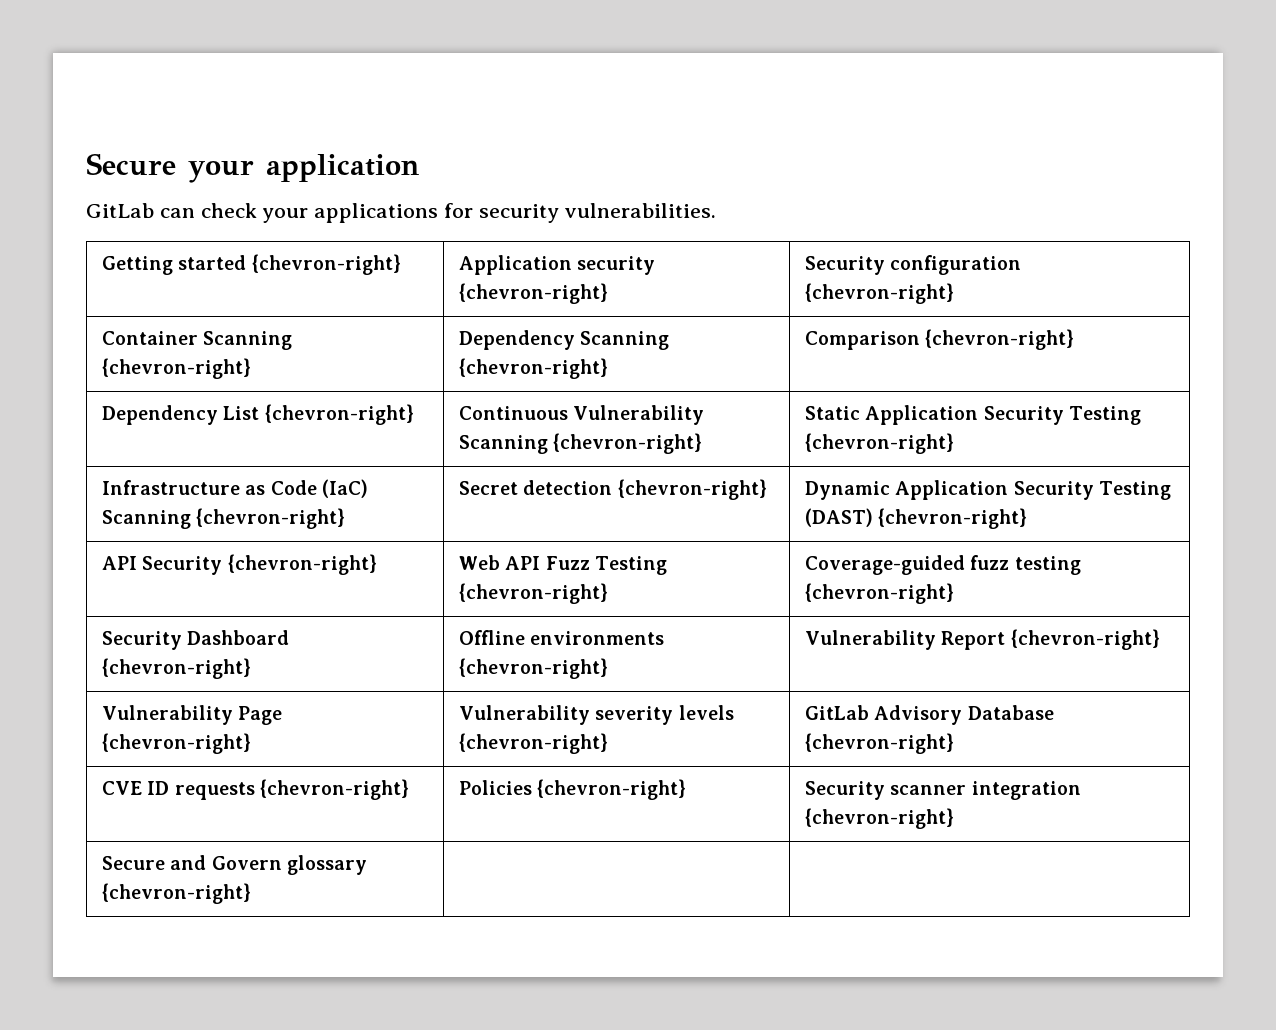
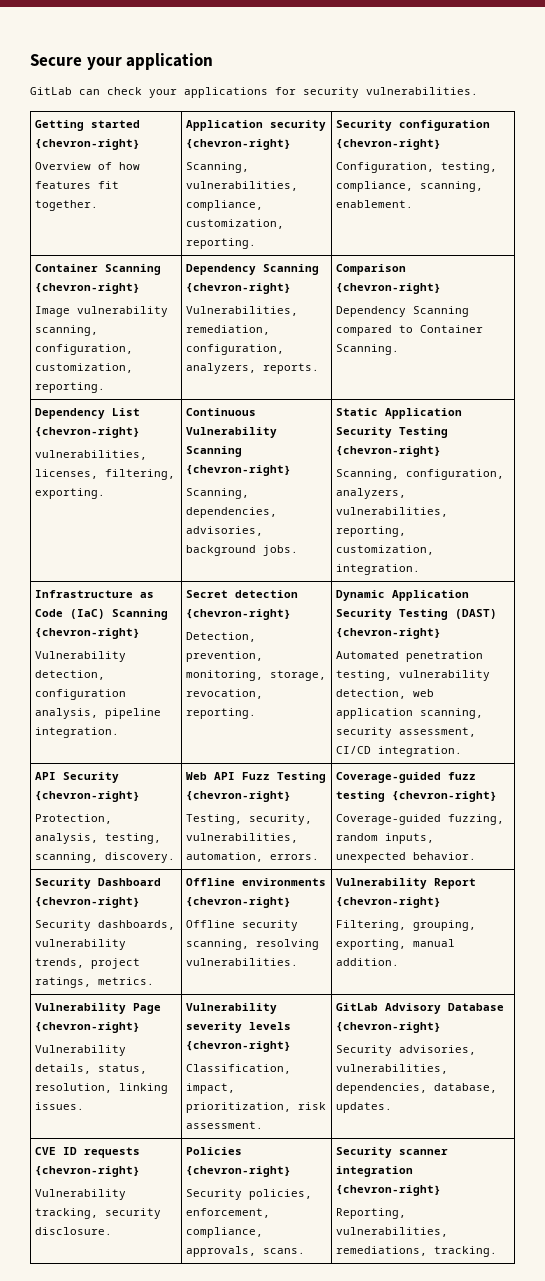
[459,255,656,275] [459,283,609,304] [805,255,1022,275] [805,283,955,304] [102,331,293,350] [102,358,252,379] [459,330,670,350] [459,358,609,379] [805,329,1075,350] | Application security {chevron-right} | Security configuration {chevron-right} // Container Scanning {chevron-right} | Dependency Scanning {chevron-right} | Comparison {chevron-right} -> [35,162,141,170] [35,181,120,189] [35,200,99,211] [186,120,327,131] [186,139,292,150] [186,162,250,173] [186,181,299,191] [186,200,264,211] [186,219,285,229] [186,238,257,249] [336,120,491,131] [336,139,442,150] [336,162,498,173] [336,181,484,192] [336,200,414,208] [35,264,162,275] [35,283,141,294] [35,306,169,317] [35,325,99,336] [35,344,134,355] [35,363,134,373] [35,382,106,393] [186,264,320,275] [186,283,292,294] [186,306,299,316] [186,325,271,335] [186,344,285,355] [186,363,320,374] [336,264,407,275] [336,283,442,294] [336,306,470,317] [336,325,484,336] [336,344,400,355] // Overview of how features fit together. | Application security {chevron-right} // Scanning, vulnerabilities, compliance, customization, reporting. | Security configuration {chevron-right} // Configuration, testing, compliance, scanning, enablement. // Container Scanning {chevron-right} // Image vulnerability scanning, configuration, customization, reporting. | Dependency Scanning {chevron-right} // Vulnerabilities, remediation, configuration, analyzers, reports. | Comparison {chevron-right} // Dependency Scanning compared to Container Scanning.
(414, 414) none -> [35,450,148,460] [35,469,176,480] [35,488,106,499] // vulnerabilities, licenses, filtering, exporting.
(703, 443) none -> [186,488,250,499] [186,507,278,518] [186,526,264,536] [186,545,299,556] // Scanning, dependencies, advisories, background jobs.
(955, 443) none -> [336,469,505,480] [336,488,407,499] [336,507,449,517] [336,526,407,537] [336,545,435,555] [336,564,421,575] // Scanning, configuration, analyzers, vulnerabilities, reporting, customization, integration.
[459,479,767,500] | Secret detection {chevron-right} -> [35,651,127,662] [35,670,106,680] [35,689,127,700] [35,708,162,719] [35,727,120,738] [186,590,299,598] [186,609,292,620] [186,632,257,642] [186,651,264,662] [186,670,327,681] [186,689,264,699] [186,708,257,719] // Vulnerability detection, configuration analysis, pipeline integration. | Secret detection {chevron-right} // Detection, prevention, monitoring, storage, revocation, reporting.
[102,554,377,575] // API Security {chevron-right} -> [336,651,484,662] [336,670,491,681] [336,689,435,699] [336,708,484,719] [336,727,477,738] [336,746,463,757] [35,772,120,783] [35,791,141,802] [35,814,113,824] [35,833,162,844] [35,852,176,863] // Automated penetration testing, vulnerability detection, web application scanning, security assessment, CI/CD integration. // API Security {chevron-right} // Protection, analysis, testing, scanning, discovery.
(609, 593) none -> [186,814,313,825] [186,833,299,843] [186,852,320,862] // Testing, security, vulnerabilities, automation, errors.
[102,630,290,650] [102,658,252,679] [459,630,665,645] [459,658,609,679] [805,629,1160,650] [102,705,283,725] [102,733,252,754] // Security Dashboard {chevron-right} | Offline environments {chevron-right} | Vulnerability Report {chevron-right} // Vulnerability Page {chevron-right} -> [336,814,505,825] [336,833,435,844] [336,852,477,863] [35,878,162,889] [35,897,141,908] [35,920,176,931] [35,939,127,950] [35,958,141,969] [35,977,155,988] [186,878,327,886] [186,897,292,908] [186,920,299,931] [186,939,320,950] [186,958,299,966] [336,878,477,889] [336,897,442,908] [336,920,477,931] [336,939,456,950] [336,958,400,966] [35,1003,162,1014] [35,1022,141,1033] [35,1045,127,1056] [35,1064,148,1074] [35,1083,169,1094] [35,1102,85,1110] // Coverage-guided fuzzing, random inputs, unexpected behavior. // Security Dashboard {chevron-right} // Security dashboards, vulnerability trends, project ratings, metrics. | Offline environments {chevron-right} // Offline security scanning, resolving vulnerabilities. | Vulnerability Report {chevron-right} // Filtering, grouping, exporting, manual addition. // Vulnerability Page {chevron-right} // Vulnerability details, status, resolution, linking issues.
(609, 743) none -> [186,1064,292,1074] [186,1083,236,1094] [186,1102,327,1113] [186,1121,264,1129] // Classification, impact, prioritization, risk assessment.
[102,779,409,800] [459,779,687,800] // CVE ID requests {chevron-right} | Policies {chevron-right} -> [336,1045,477,1056] [336,1064,449,1074] [336,1083,498,1094] [336,1102,393,1113] [35,1147,141,1158] [35,1166,141,1177] [35,1189,127,1200] [35,1208,162,1219] [35,1227,113,1235] [186,1147,243,1155] [186,1166,292,1177] [186,1189,313,1200] [186,1208,271,1218] [186,1227,264,1238] [186,1246,306,1257] // Security advisories, vulnerabilities, dependencies, database, updates. // CVE ID requests {chevron-right} // Vulnerability tracking, security disclosure. | Policies {chevron-right} // Security policies, enforcement, compliance, approvals, scans.
[102,855,367,875] [102,883,252,904] // Secure and Govern glossary {chevron-right} | | -> [336,1208,407,1219] [336,1227,449,1237] [336,1246,498,1257] // Reporting, vulnerabilities, remediations, tracking.

